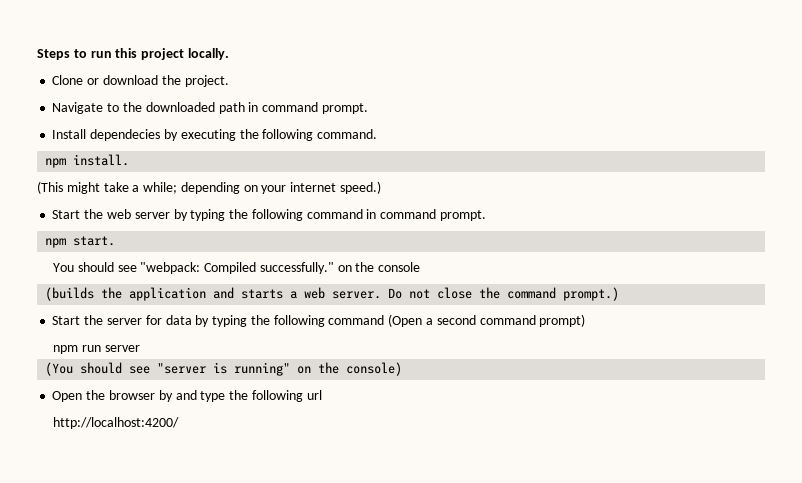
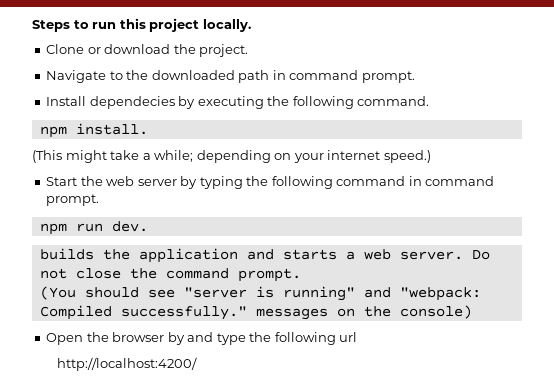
[73,236,116,246] [52,262,421,274] [45,287,95,301] start. // You should see "webpack: Compiled successfully." on the console // (builds -> [75,221,148,232] [39,248,94,260] run dev. // builds
[563,287,620,301] [52,314,586,327] [52,345,140,354] prompt.) // Start the server for data by typing the following command (Open a second command prompt) // npm run server -> [237,268,301,282] prompt.
(291, 369) none -> [363,287,481,301] [39,305,328,320] and "webpack: Compiled successfully." messages

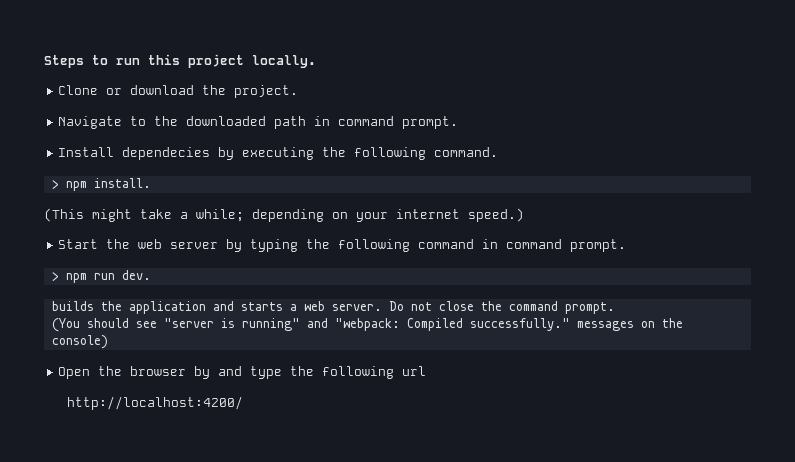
(430, 101) none -> [51,180,59,189] >
(100, 200) none -> [51,272,59,281] >

